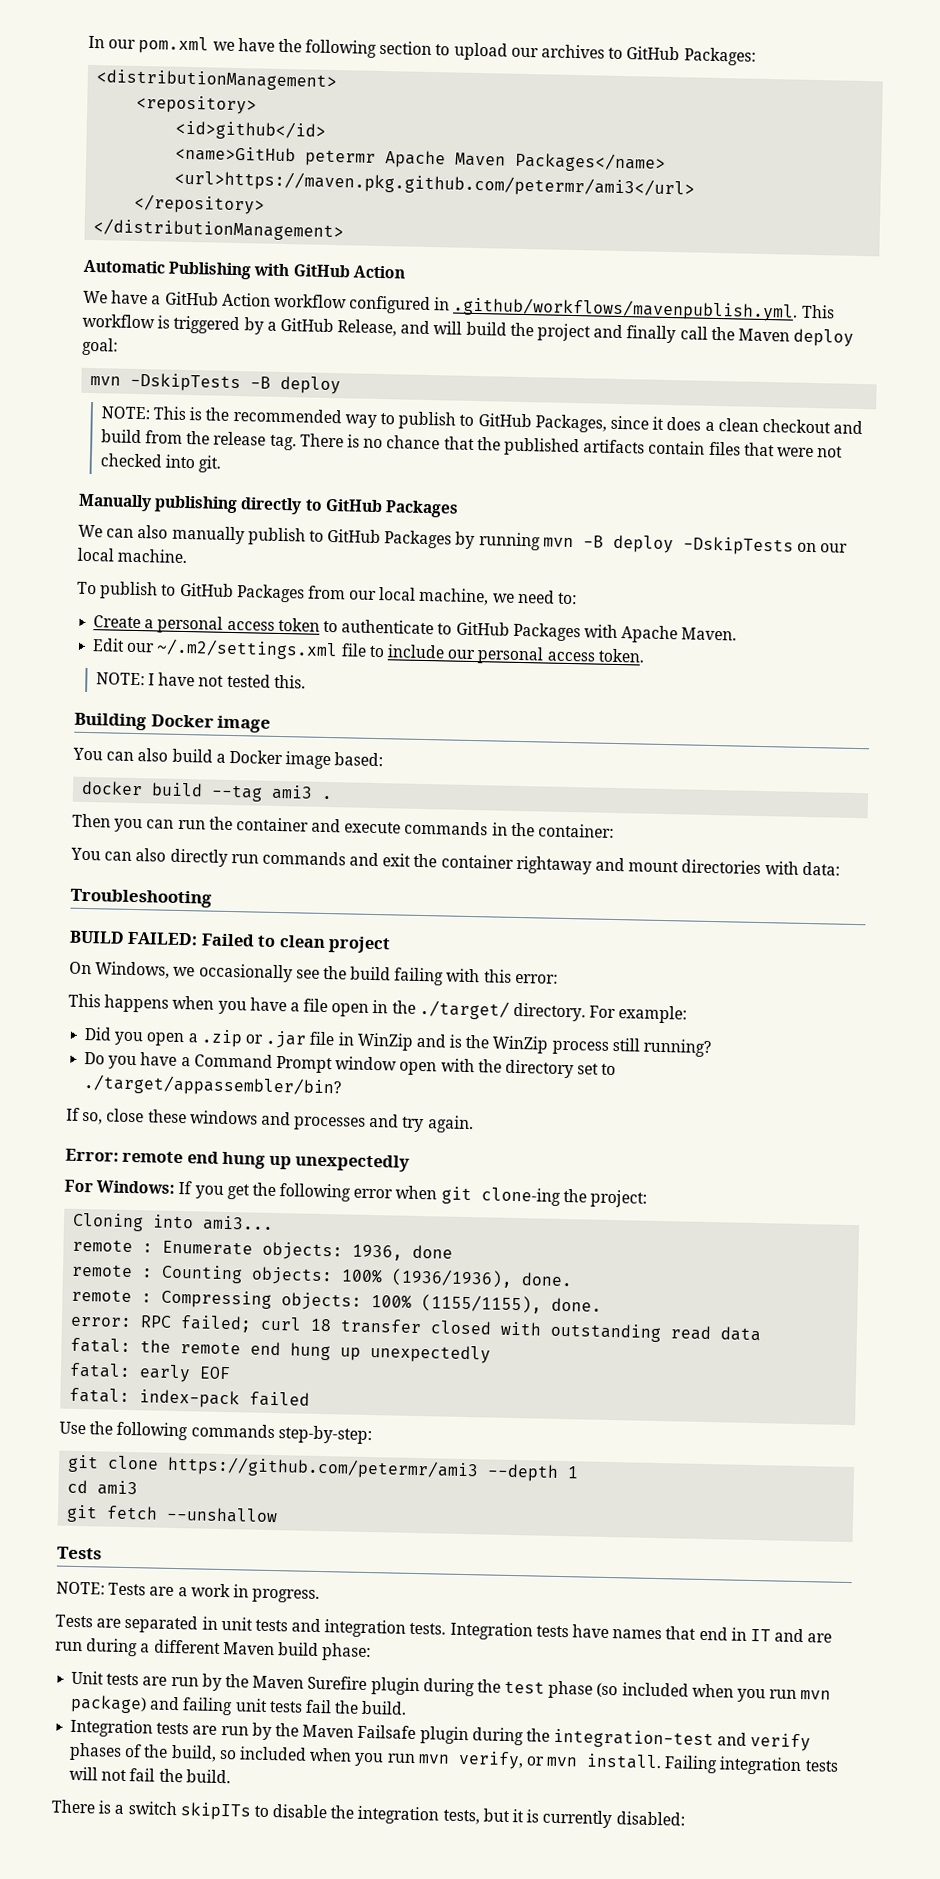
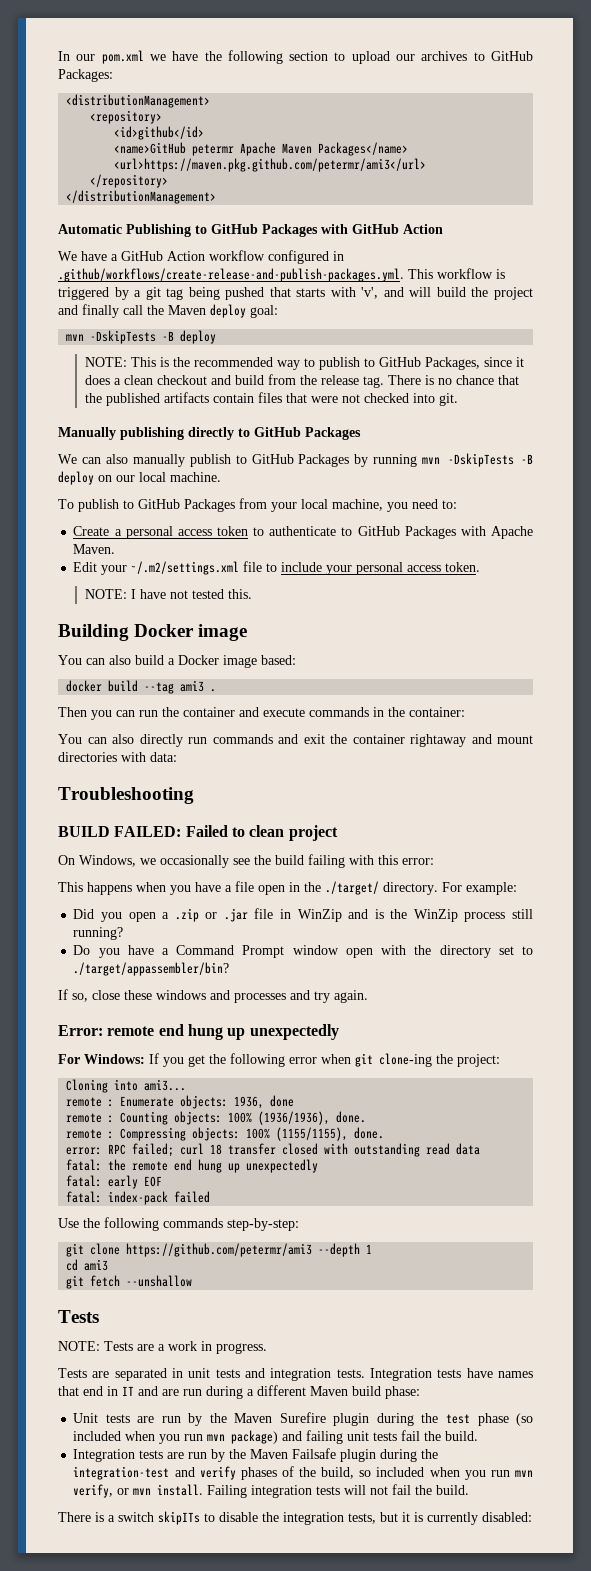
(252, 270) none -> [195,224,318,237] to GitHub Packages
[452,296,799,322] .github/workflows/mavenpublish.yml. -> [58,268,404,282] .github/workflows/create-release-and-publish-packages.yml.
[279,317,398,337] GitHub Release, -> [145,287,379,300] git tag being pushed that starts with 'v',
[582,534,794,556] -B deploy -DskipTests -> [447,453,533,467] [58,471,94,485] -DskipTests -B deploy
[349,590,378,600] our -> [271,502,297,512] your
[492,593,515,603] we -> [387,502,408,512] you
[126,642,156,653] our -> [101,565,128,575] your
[447,649,477,660] our -> [326,565,353,575] your

